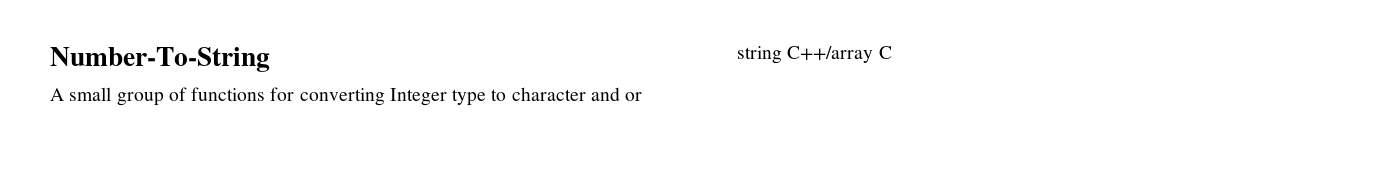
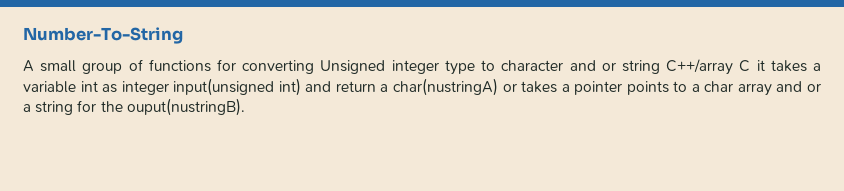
[389,88,447,106] Integer -> [320,60,439,74] Unsigned integer
(892, 52) none -> [756,60,822,72] [23,78,821,96] [23,98,245,116] it takes a variable int as integer input(unsigned int) and return a char(nustringA) or takes a pointer points to a char array and or a string for the ouput(nustringB).

